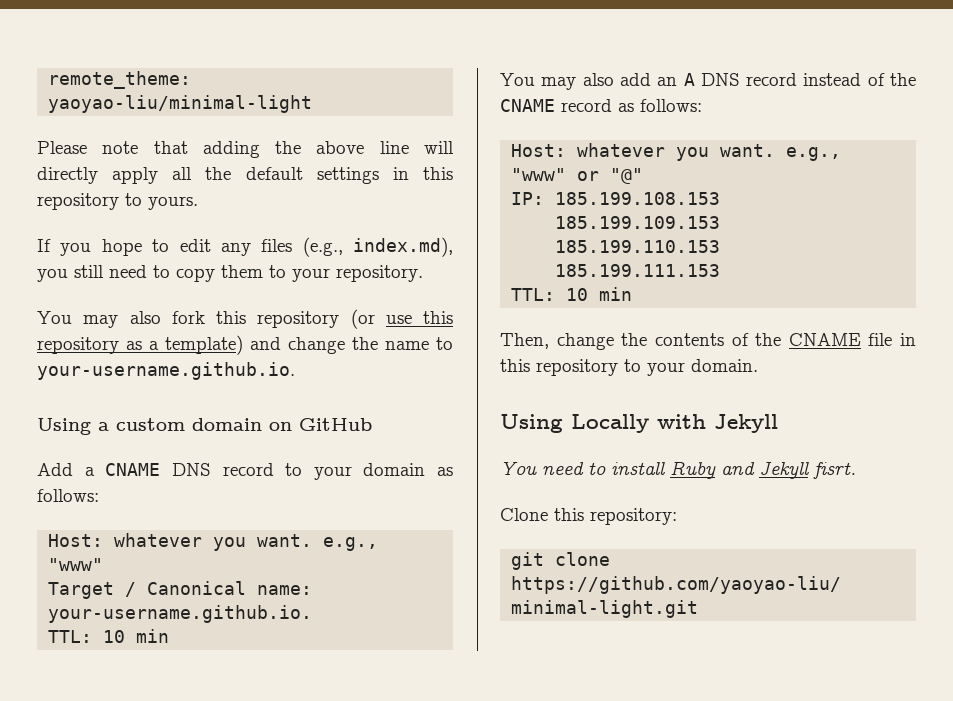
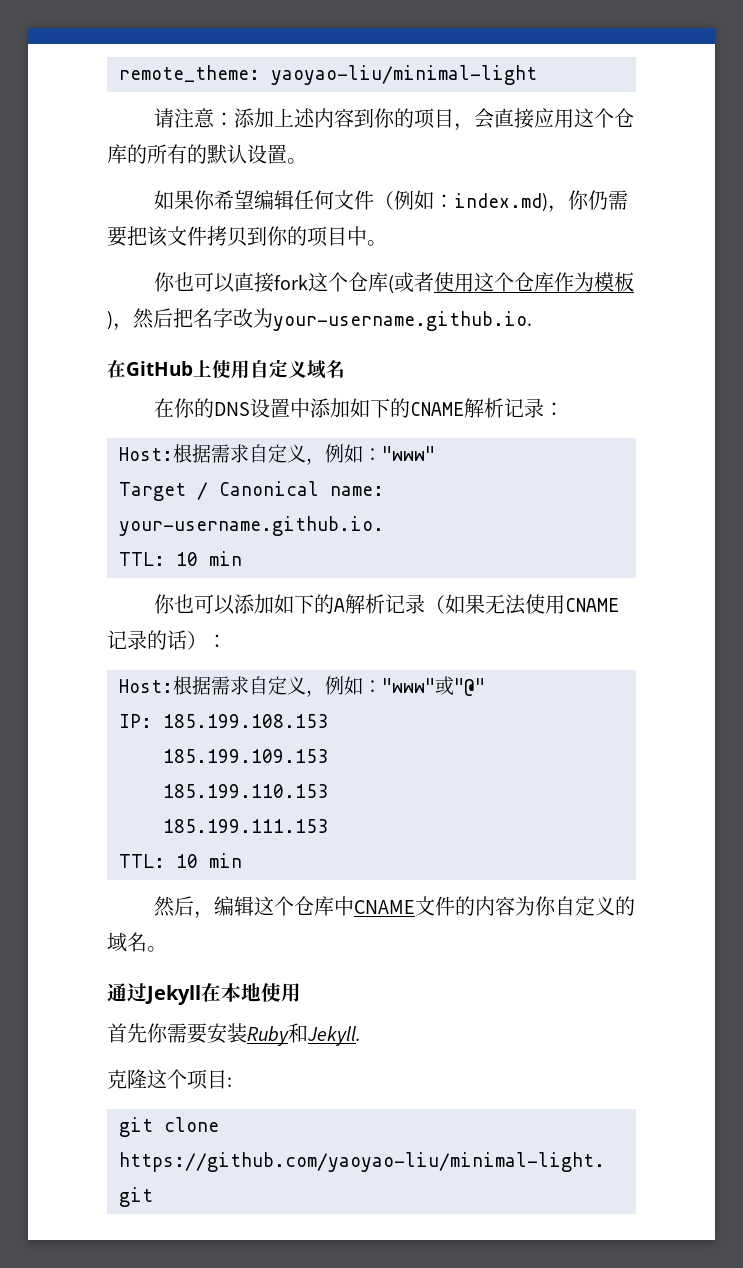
[37,141,454,158] [37,167,454,184] [37,193,198,210] [37,237,453,257] [37,265,423,282] [37,309,453,329] [37,335,453,355] [37,362,295,380] [37,418,372,435] [37,463,453,480] [37,489,99,502] [48,533,379,551] Please note that adding the above line will directly apply all the default settings in this repository to yours. // If you hope to edit any files (e.g., index.md), you still need to copy them to your repository. // You may also fork this repository (or use this repository as a template) and change the name to your-username.github.io. // Using a custom domain on GitHub // Add a CNAME DNS record to your domain as follows: // Host: whatever you want. e.g., -> [154,108,635,131] [107,144,307,164] [154,190,629,213] [107,226,387,247] [154,272,635,294] [107,308,532,331] [107,359,345,379] [154,398,565,418] [119,444,382,465] 请注意：添加上述内容到你的项目，会直接应用这个仓库的所有的默认设置。 // 如果你希望编辑任何文件（例如：index.md)，你仍需要把该文件拷贝到你的项目中。 // 你也可以直接fork这个仓库(或者使用这个仓库作为模板)，然后把名字改为your-username.github.io. // 在GitHub上使用自定义域名 // 在你的DNS设置中添加如下的CNAME解析记录： // Host:根据需求自定义，例如：
[500,73,916,90] [500,99,702,112] [511,143,842,161] [511,168,600,181] You may also add an A DNS record instead of the CNAME record as follows: // Host: whatever you want. e.g., "www" or -> [154,594,620,615] [107,630,227,650] [119,676,454,697] 你也可以添加如下的A解析记录（如果无法使用CNAME记录的话）： // Host:根据需求自定义，例如："www"或
[500,333,916,350] [500,359,758,376] [500,414,778,433] [500,461,856,479] [500,508,677,525] Then, change the contents of the CNAME file in this repository to your domain. // Using Locally with Jekyll // You need to install Ruby and Jekyll fisrt. // Clone this repository: -> [154,896,636,919] [107,932,167,952] [107,983,301,1005] [107,1023,361,1046] [107,1069,232,1090] 然后，编辑这个仓库中CNAME文件的内容为你自定义的域名。 // 通过Jekyll在本地使用 // 首先你需要安装Ruby和Jekyll. // 克隆这个项目:

